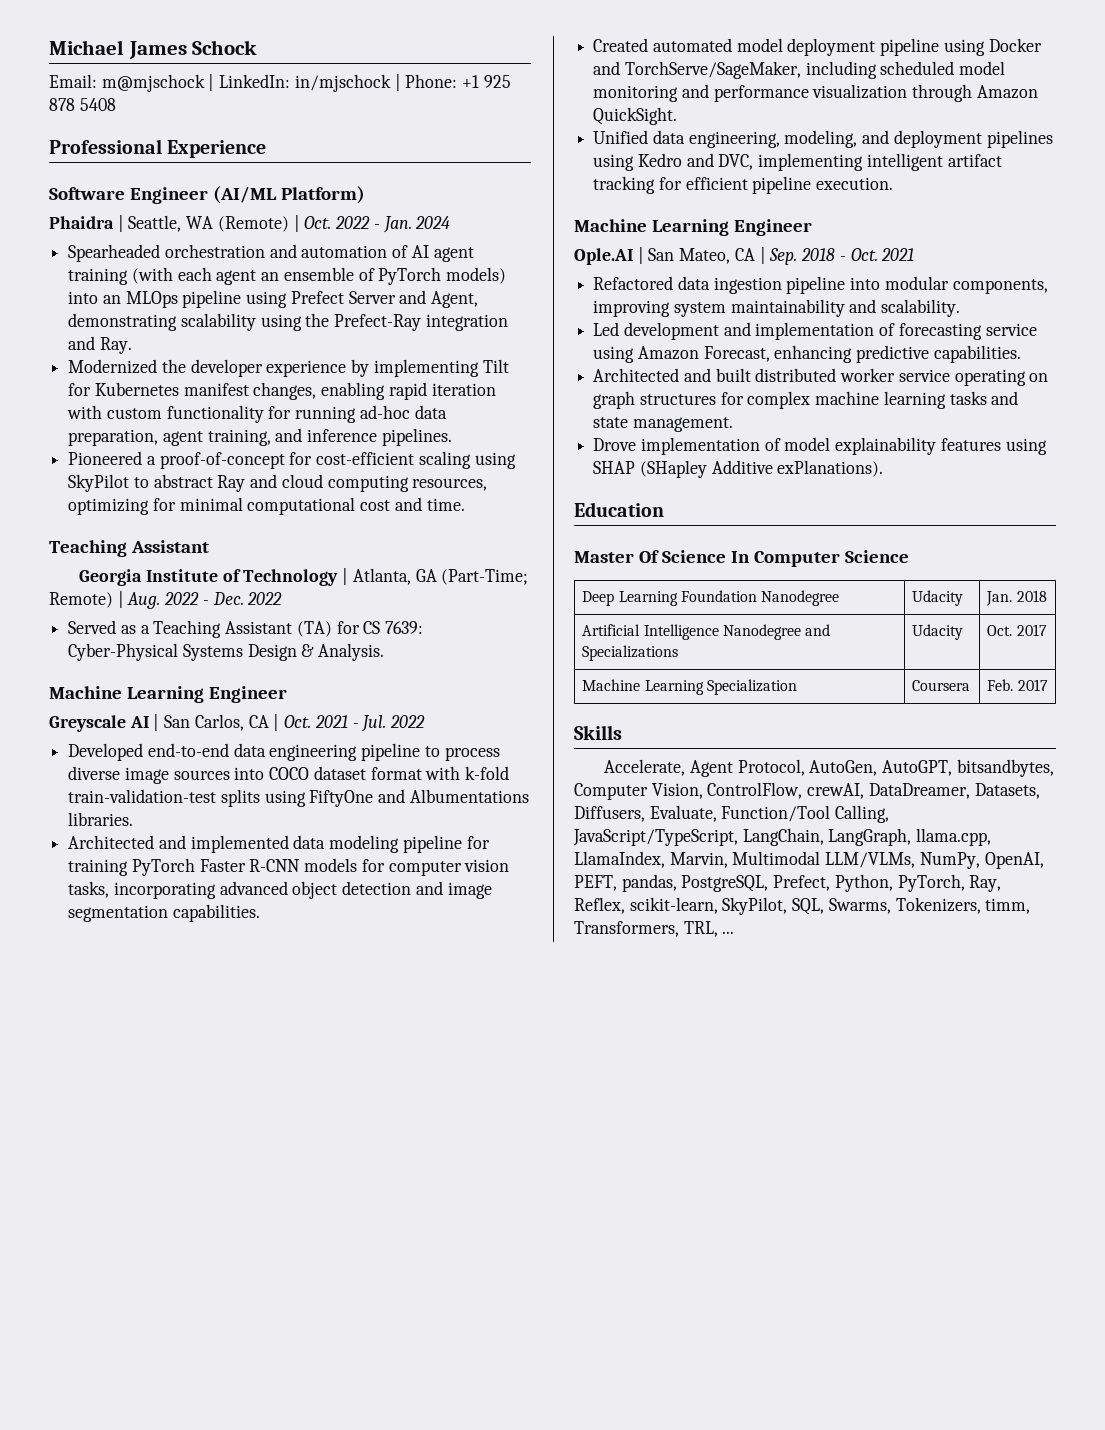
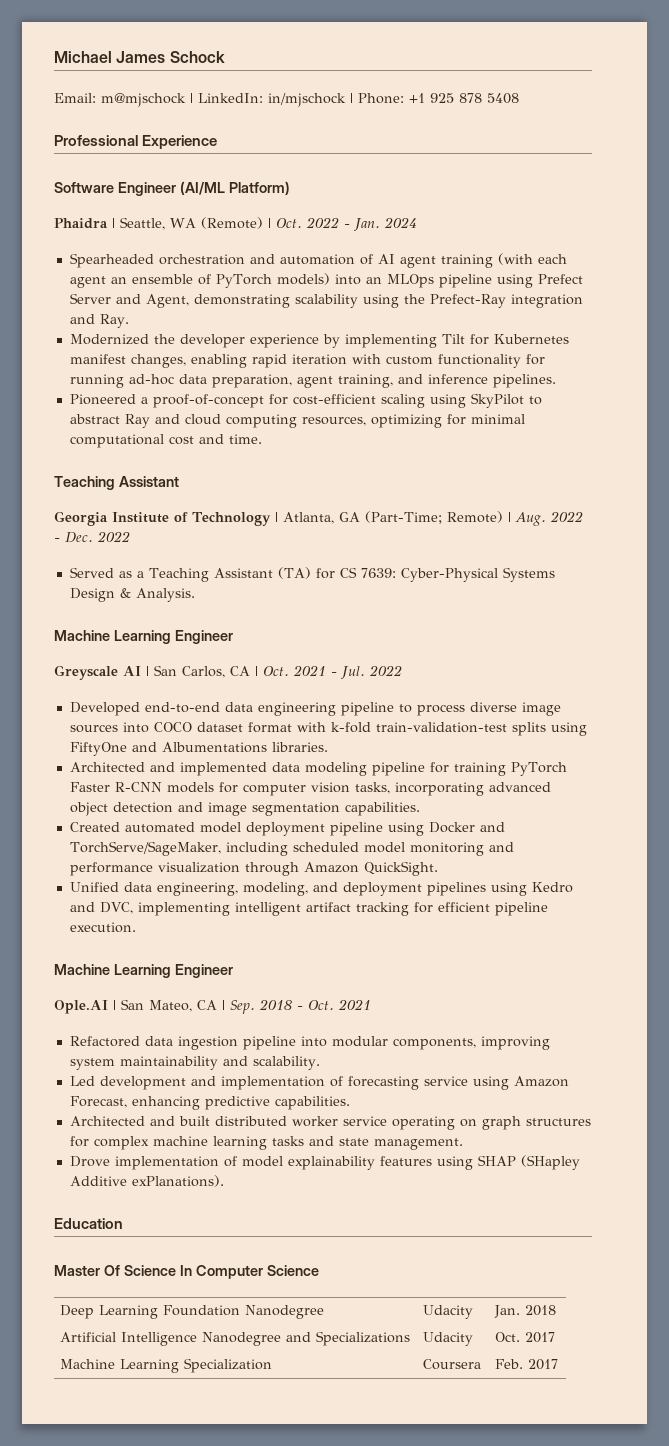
[574,725,622,740] [604,759,1054,777] [574,782,1040,800] [574,805,890,823] [573,828,992,846] [574,851,1044,869] [574,874,1002,892] [574,897,1031,915] [574,921,735,937] // Skills // Accelerate, Agent Protocol, AutoGen, AutoGPT, bitsandbytes, Computer Vision, ControlFlow, crewAI, DataDreamer, Datasets, Diffusers, Evaluate, Function/Tool Calling, JavaScript/TypeScript, LangChain, LangGraph, llama.cpp, LlamaIndex, Marvin, Multimodal LLM/VLMs, NumPy, OpenAI, PEFT, pandas, PostgreSQL, Prefect, Python, PyTorch, Ray, Reflex, scikit-learn, SkyPilot, SQL, Swarms, Tokenizers, timm, Transformers, TRL, ... -> (559, 1364) none

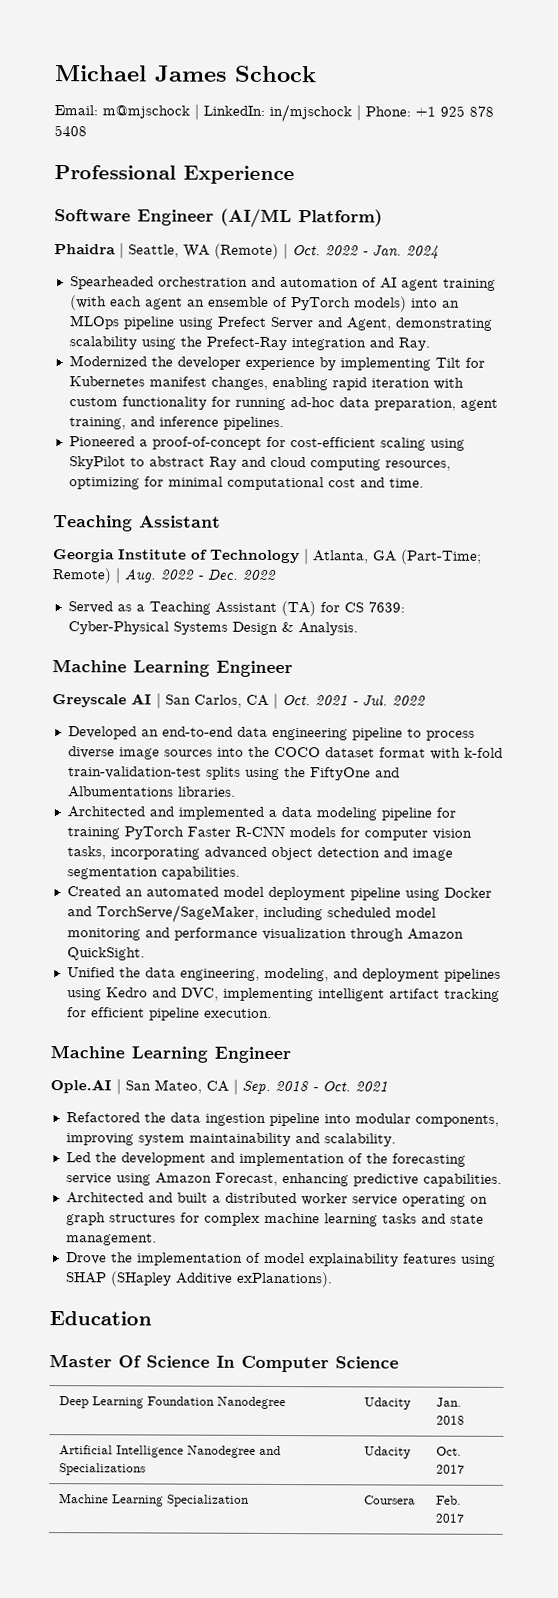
(140, 709) none -> [140,729,159,737] an
(149, 727) none -> [247,746,270,757] the
(587, 729) none -> [283,767,306,778] the
(267, 769) none -> [267,809,277,817] a
(120, 827) none -> [124,889,143,897] an
(119, 887) none -> [118,967,141,978] the
(140, 1041) none -> [143,1112,166,1123] the
(95, 1081) none -> [94,1152,117,1163] the
(343, 1081) none -> [365,1153,388,1164] the
(210, 1121) none -> [211,1195,221,1203] a
(110, 1161) none -> [110,1252,133,1263] the

